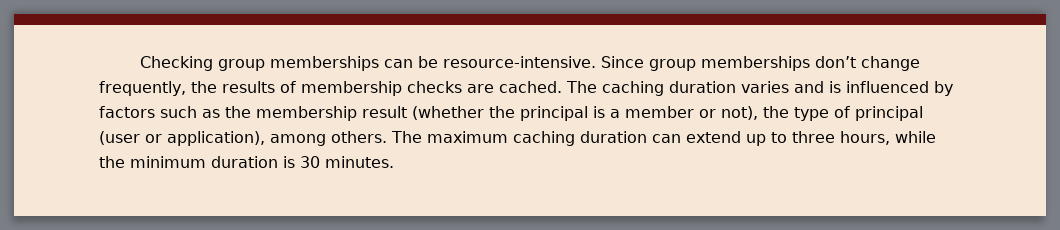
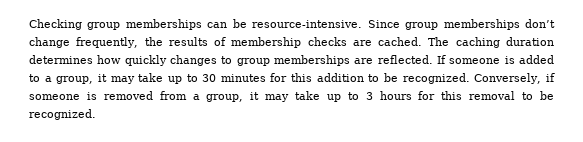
[741,81,953,96] [99,106,923,121] [99,131,936,146] [99,156,394,168] varies and is influenced by factors such as the membership result (whether the principal is a member or not), the type of principal (user or application), among others. The maximum caching duration can extend up to three hours, while the minimum duration is 30 minutes. -> [29,55,554,66] [29,73,555,84] [29,91,554,102] [29,109,96,120] determines how quickly changes to group memberships are reflected. If someone is added to a group, it may take up to 30 minutes for this addition to be recognized. Conversely, if someone is removed from a group, it may take up to 3 hours for this removal to be recognized.

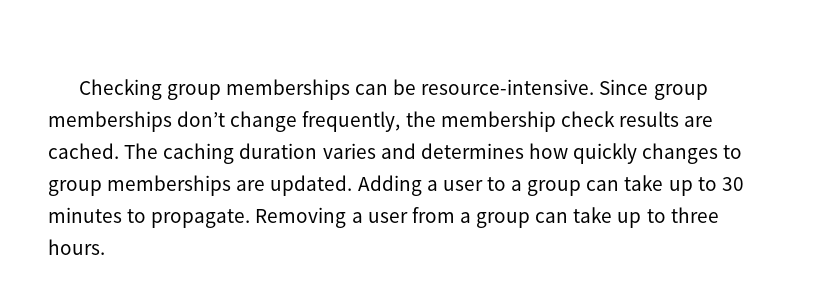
[168,37,347,48] results of membership checks -> [440,111,679,132] membership check results
(555, 41) none -> [322,143,416,159] varies and
[377,55,554,64] [29,74,135,84] reflected. If someone is added to a group, it may -> [270,175,620,196] updated. Adding a user to a group can
[270,73,555,84] [29,91,554,102] [29,109,96,120] for this addition to be recognized. Conversely, if someone is removed from a group, it may take up to 3 hours for this removal to be recognized. -> [127,207,719,228] [48,239,105,255] to propagate. Removing a user from a group can take up to three hours.

